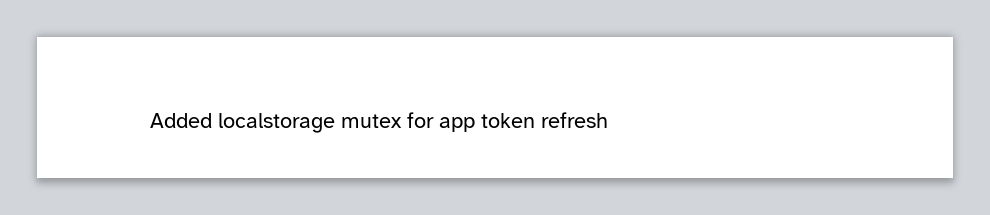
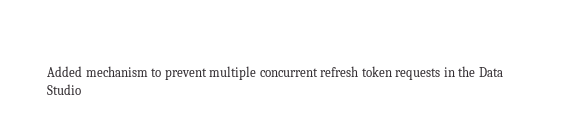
[218,112,608,133] localstorage mutex for app token refresh -> [85,66,503,80] [47,84,81,95] mechanism to prevent multiple concurrent refresh token requests in the Data Studio

